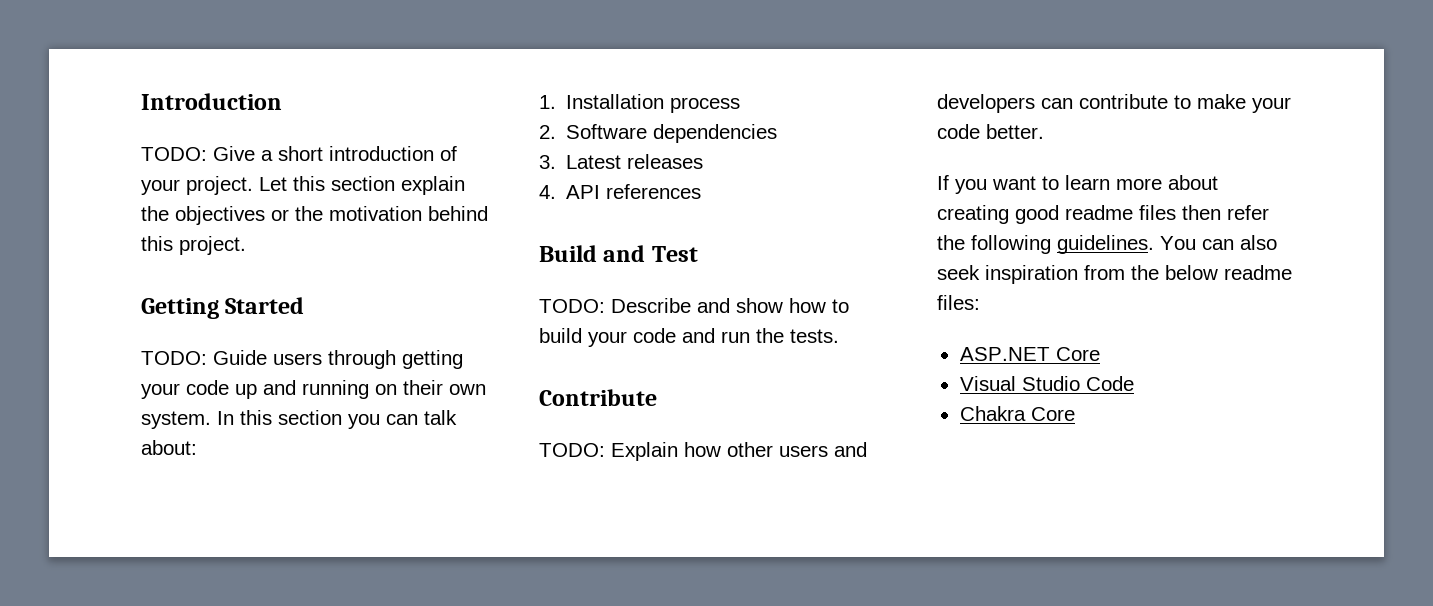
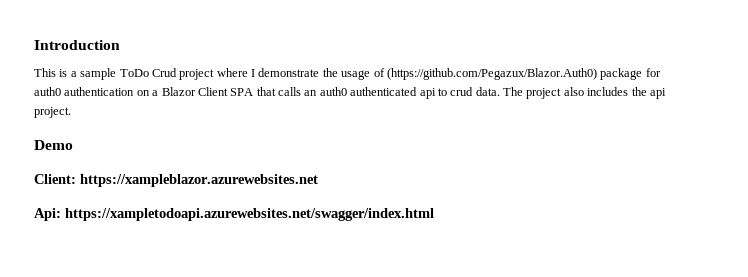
[141,146,457,161] [141,176,465,195] [141,206,488,225] [141,236,246,255] [141,297,305,319] [141,350,463,369] [141,380,486,399] [141,410,457,429] [141,440,197,455] [539,94,741,113] [539,124,778,143] [539,154,704,169] [539,184,702,199] [539,245,698,262] [539,298,849,313] [539,328,839,347] [539,389,657,406] [539,442,867,461] [937,94,1291,113] [937,124,1044,139] [937,175,1218,194] [937,205,1269,224] [937,235,1277,254] [937,265,1292,284] [937,295,980,310] [959,347,1100,361] [959,376,1134,391] [959,406,1075,421] TODO: Give a short introduction of your project. Let this section explain the objectives or the motivation behind this project. // Getting Started // TODO: Guide users through getting your code up and running on their own system. In this section you can talk about: // 1. Installation process // 2. Software dependencies // 3. Latest releases // 4. API references // Build and Test // TODO: Describe and show how to build your code and run the tests. // Contribute // TODO: Explain how other users and developers can contribute to make your code better. // If you want to learn more about creating good readme files then refer the following guidelines. You can also seek inspiration from the below readme files: // ASP.NET Core // Visual Studio Code // Chakra Core -> [34,68,661,80] [34,87,666,99] [34,107,71,118] [34,140,73,150] [34,174,318,187] [34,208,434,221] This is a sample ToDo Crud project where I demonstrate the usage of (https://github.com/Pegazux/Blazor.Auth0) package for auth0 authentication on a Blazor Client SPA that calls an auth0 authenticated api to crud data. The project also includes the api project. // Demo // Client: https://xampleblazor.azurewebsites.net // Api: https://xampletodoapi.azurewebsites.net/swagger/index.html

